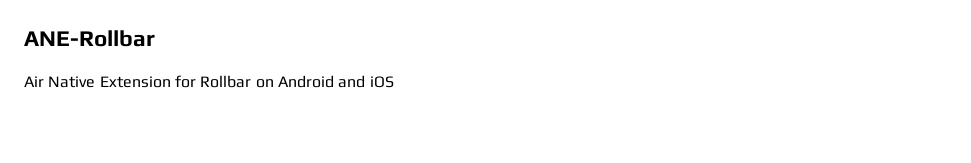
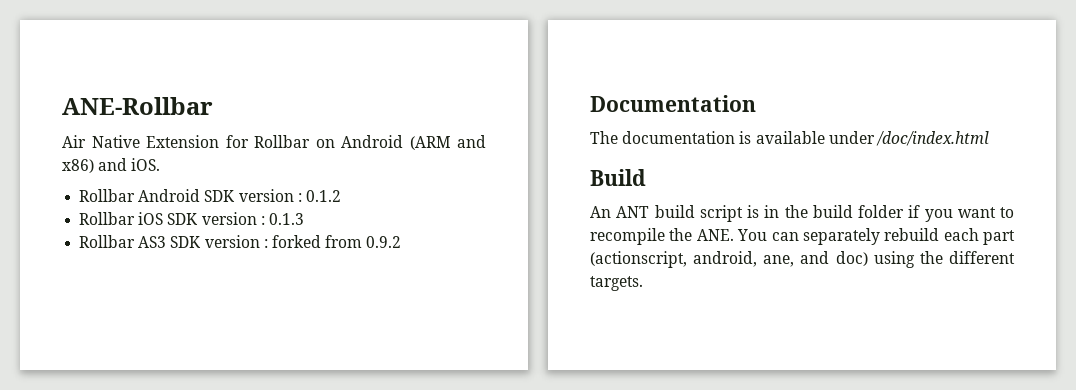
[338,75,394,88] and iOS -> [409,135,486,150] [62,158,161,173] [79,189,341,202] [79,212,304,225] [79,235,402,248] [590,95,756,112] [590,131,989,146] [590,169,646,186] [590,205,1014,222] [590,228,1015,245] [590,251,1015,268] [590,276,643,291] (ARM and x86) and iOS. // Rollbar Android SDK version : 0.1.2 // Rollbar iOS SDK version : 0.1.3 // Rollbar AS3 SDK version : forked from 0.9.2 // Documentation // The documentation is available under /doc/index.html // Build // An ANT build script is in the build folder if you want to recompile the ANE. You can separately rebuild each part (actionscript, android, ane, and doc) using the different targets.

